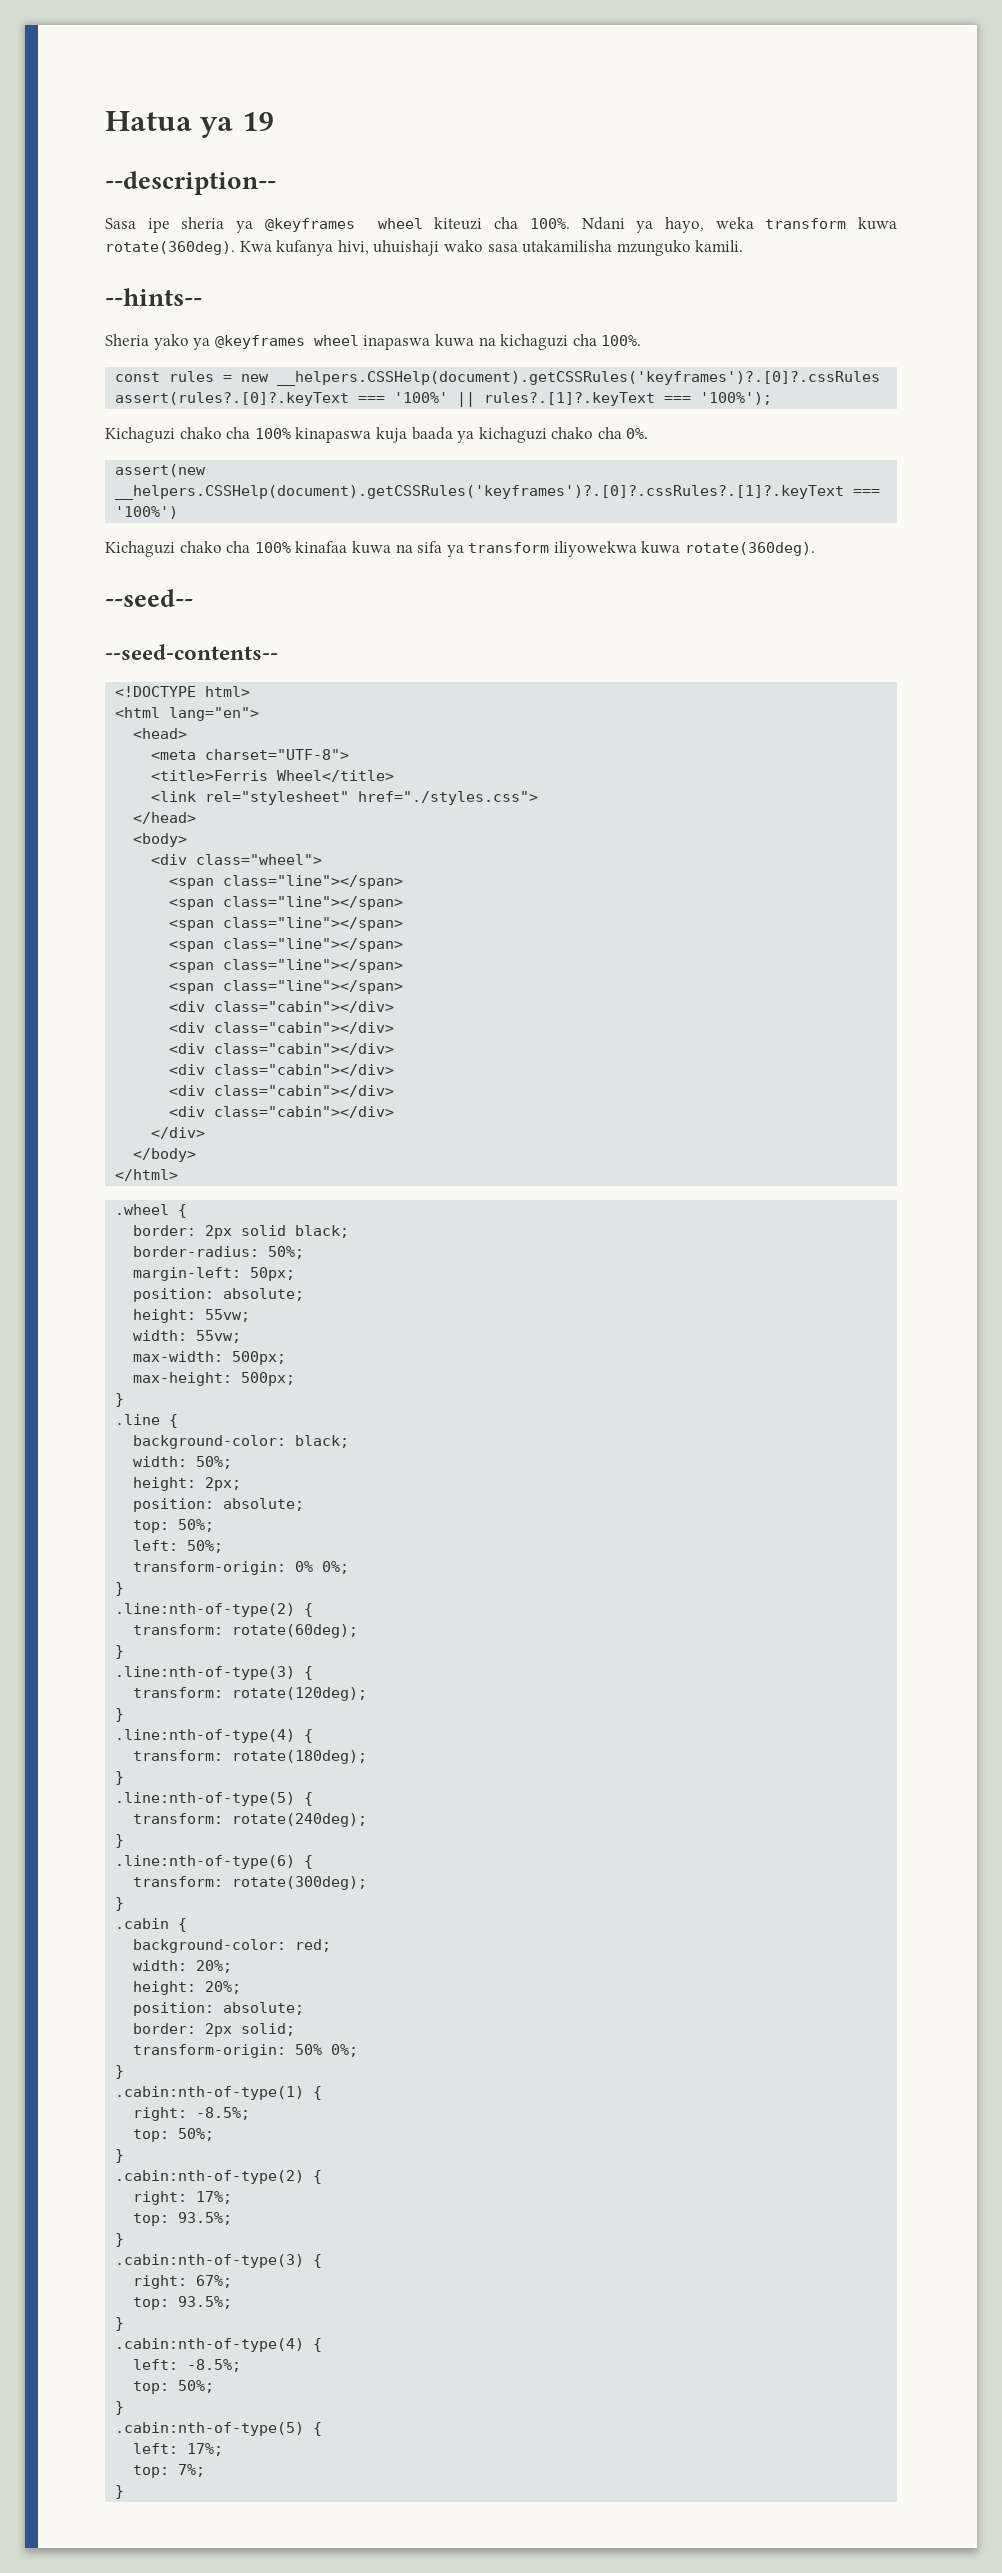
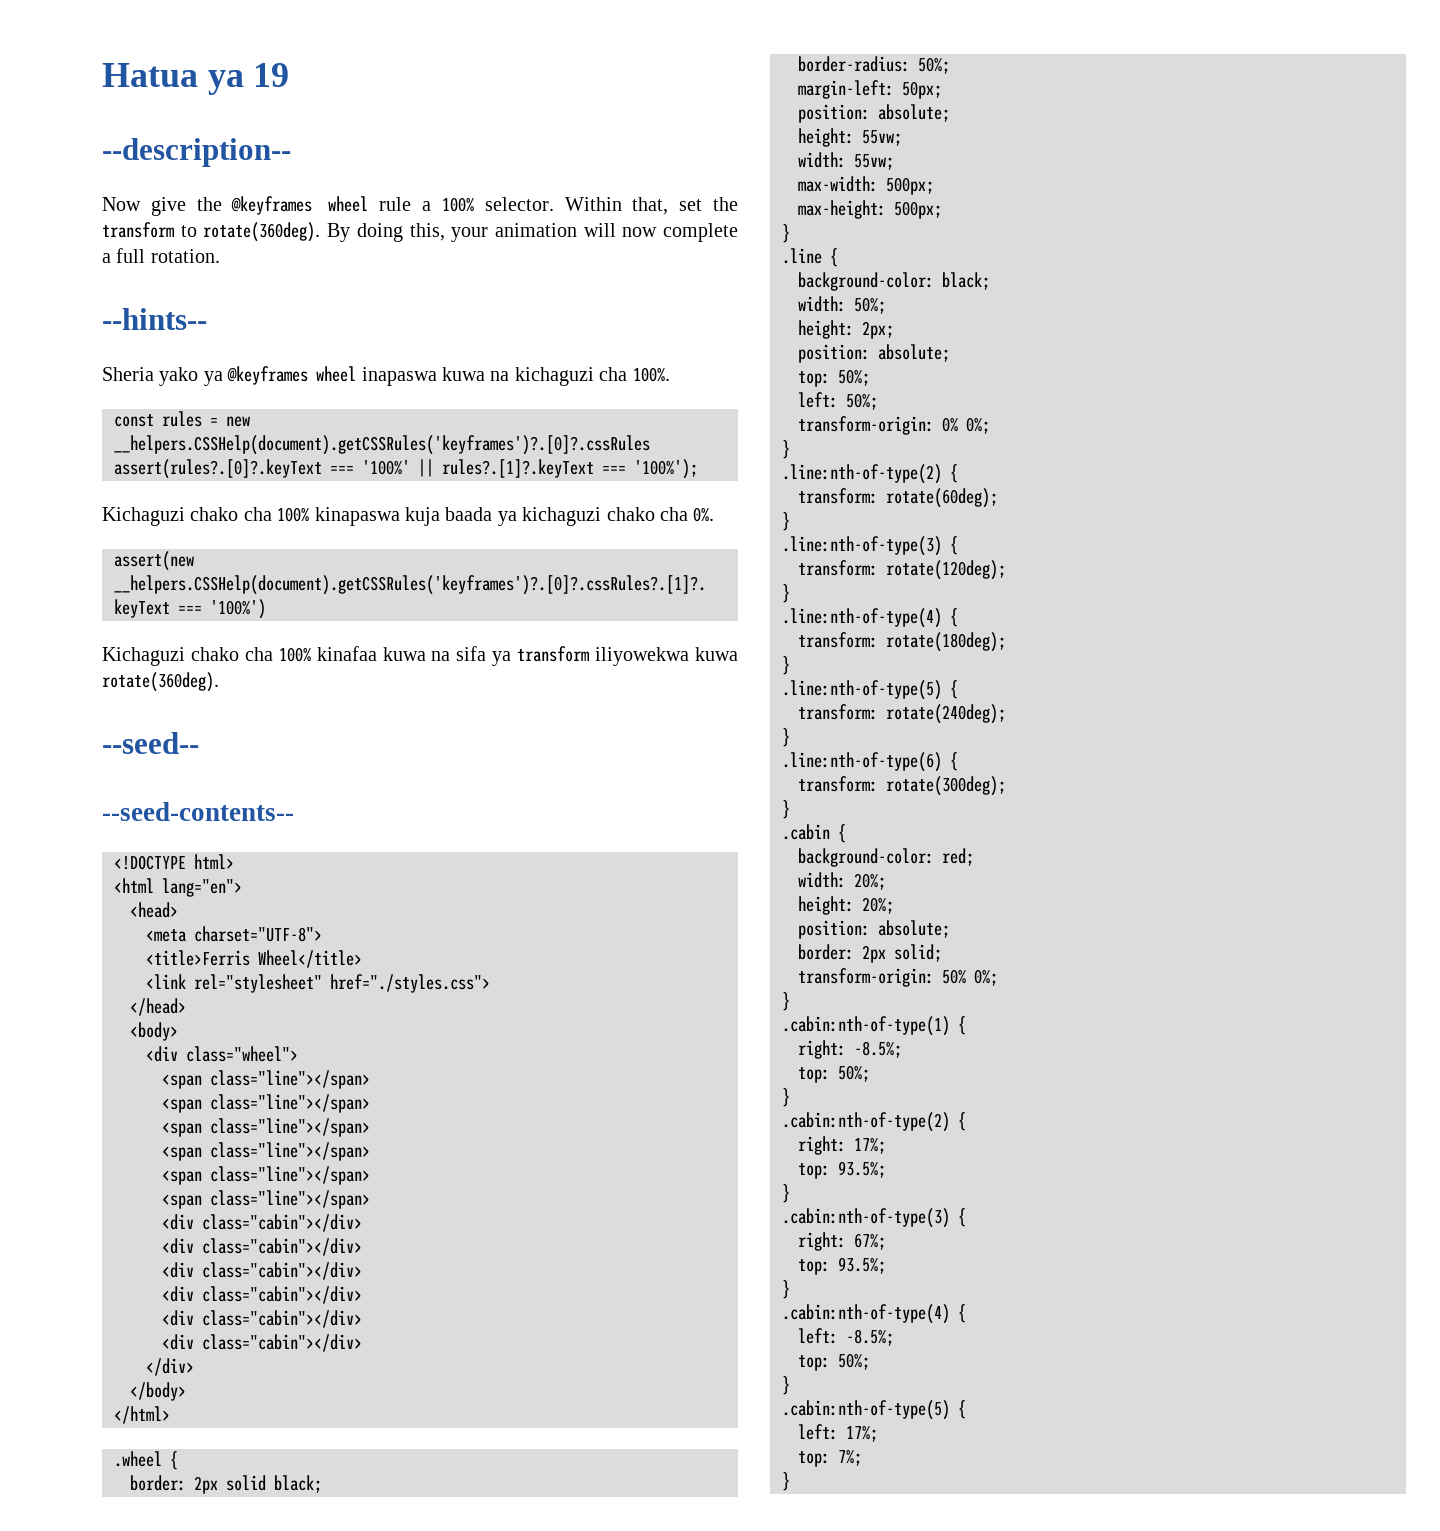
[105,217,897,233] [105,240,744,256] Sasa ipe sheria ya @keyframes wheel kiteuzi cha 100%. Ndani ya hayo, weka transform kuwa rotate(360deg). Kwa kufanya hivi, uhuishaji wako sasa utakamilisha mzunguko kamili. -> [102,196,738,216] [102,222,738,242] [102,248,220,263] Now give the @keyframes wheel rule a 100% selector. Within that, set the transform to rotate(360deg). By doing this, your animation will now complete a full rotation.

